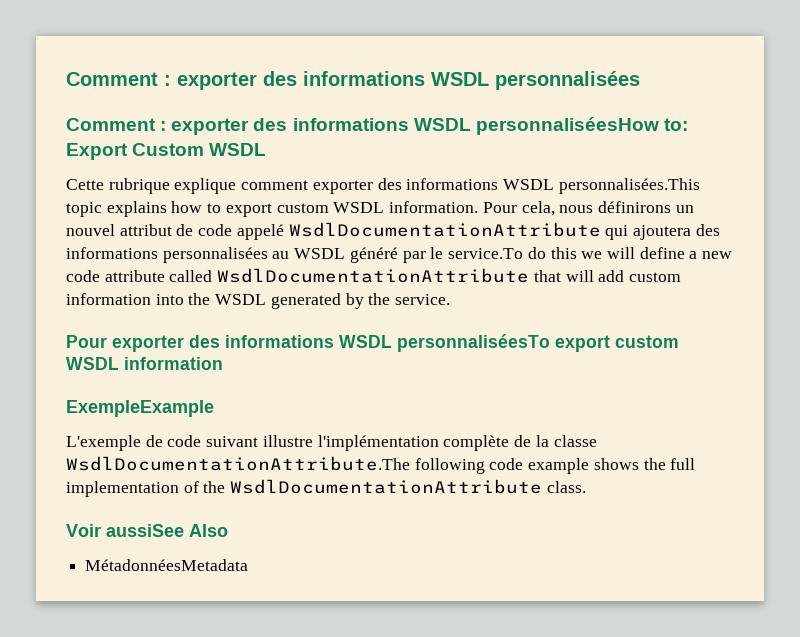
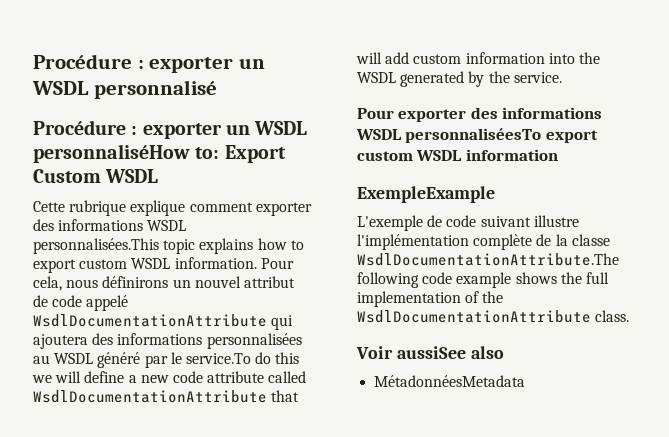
[66,71,640,90] [66,117,659,135] Comment : exporter des informations WSDL personnalisées // Comment : exporter des informations WSDL personnaliséesHow -> [33,54,266,73] [32,80,217,99] [33,120,308,139] [33,144,190,163] Procédure : exporter un WSDL personnalisé // Procédure : exporter un WSDL personnaliséHow
[189,524,228,537] Also -> [470,346,504,359] also

